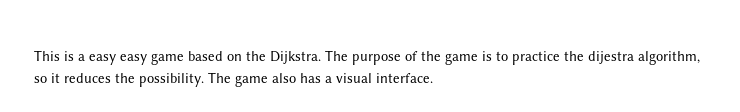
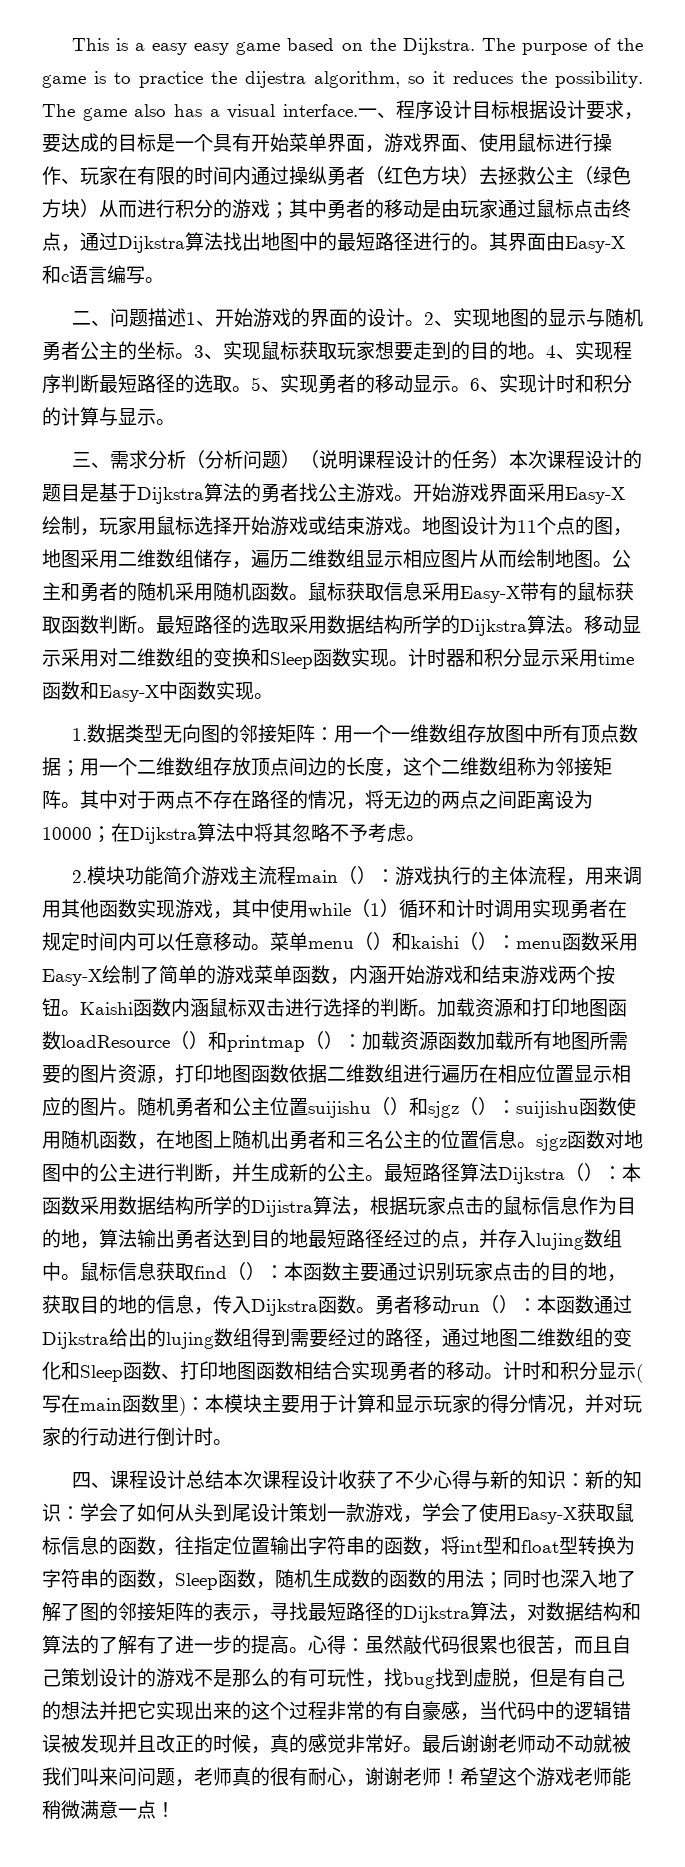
(433, 78) none -> [358,100,643,120] [42,133,612,153] [42,166,631,186] [42,199,631,219] [42,232,625,253] [42,265,164,284] [71,308,643,328] [42,341,632,361] [42,374,632,394] [42,407,175,426] [71,450,642,469] [42,483,625,504] [42,516,632,536] [42,549,631,569] [42,582,634,603] [42,615,641,636] [42,648,634,669] [42,681,273,702] [71,724,638,743] [42,757,612,777] [42,790,593,810] [42,823,425,844] [71,866,642,886] [42,899,627,919] [42,932,638,951] [42,965,615,986] [42,998,627,1018] [42,1031,628,1052] [42,1064,631,1084] [42,1097,636,1118] [42,1130,643,1151] [42,1163,641,1184] [42,1196,636,1217] [42,1229,622,1250] [42,1262,626,1282] [42,1295,632,1316] [42,1328,632,1349] [42,1361,643,1383] [42,1394,642,1416] [42,1427,232,1447] [71,1470,642,1490] [42,1503,634,1524] [42,1536,635,1556] [42,1569,636,1590] [42,1602,641,1623] [42,1635,631,1655] [42,1668,625,1689] [42,1701,631,1721] [42,1734,631,1754] [42,1767,631,1787] [42,1800,175,1820] 一、程序设计目标根据设计要求，要达成的目标是一个具有开始菜单界面，游戏界面、使用鼠标进行操作、玩家在有限的时间内通过操纵勇者（红色方块）去拯救公主（绿色方块）从而进行积分的游戏；其中勇者的移动是由玩家通过鼠标点击终点，通过Dijkstra算法找出地图中的最短路径进行的。其界面由Easy-X和c语言编写。 // 二、问题描述1、开始游戏的界面的设计。2、实现地图的显示与随机勇者公主的坐标。3、实现鼠标获取玩家想要走到的目的地。4、实现程序判断最短路径的选取。5、实现勇者的移动显示。6、实现计时和积分的计算与显示。 // 三、需求分析（分析问题）（说明课程设计的任务）本次课程设计的题目是基于Dijkstra算法的勇者找公主游戏。开始游戏界面采用Easy-X绘制，玩家用鼠标选择开始游戏或结束游戏。地图设计为11个点的图，地图采用二维数组储存，遍历二维数组显示相应图片从而绘制地图。公主和勇者的随机采用随机函数。鼠标获取信息采用Easy-X带有的鼠标获取函数判断。最短路径的选取采用数据结构所学的Dijkstra算法。移动显示采用对二维数组的变换和Sleep函数实现。计时器和积分显示采用time函数和Easy-X中函数实现。 // 1.数据类型无向图的邻接矩阵：用一个一维数组存放图中所有顶点数据；用一个二维数组存放顶点间边的长度，这个二维数组称为邻接矩阵。其中对于两点不存在路径的情况，将无边的两点之间距离设为10000；在Dijkstra算法中将其忽略不予考虑。 // 2.模块功能简介游戏主流程main（）：游戏执行的主体流程，用来调用其他函数实现游戏，其中使用while（1）循环和计时调用实现勇者在规定时间内可以任意移动。菜单menu（）和kaishi（）：menu函数采用Easy-X绘制了简单的游戏菜单函数，内涵开始游戏和结束游戏两个按钮。Kaishi函数内涵鼠标双击进行选择的判断。加载资源和打印地图函数loadResource（）和printmap（）：加载资源函数加载所有地图所需要的图片资源，打印地图函数依据二维数组进行遍历在相应位置显示相应的图片。随机勇者和公主位置suijishu（）和sjgz（）：suijishu函数使用随机函数，在地图上随机出勇者和三名公主的位置信息。sjgz函数对地图中的公主进行判断，并生成新的公主。最短路径算法Dijkstra（）：本函数采用数据结构所学的Dijistra算法，根据玩家点击的鼠标信息作为目的地，算法输出勇者达到目的地最短路径经过的点，并存入lujing数组中。鼠标信息获取find（）：本函数主要通过识别玩家点击的目的地，获取目的地的信息，传入Dijkstra函数。勇者移动run（）：本函数通过Dijkstra给出的lujing数组得到需要经过的路径，通过地图二维数组的变化和Sleep函数、打印地图函数相结合实现勇者的移动。计时和积分显示(写在main函数里)：本模块主要用于计算和显示玩家的得分情况，并对玩家的行动进行倒计时。 // 四、课程设计总结本次课程设计收获了不少心得与新的知识：新的知识：学会了如何从头到尾设计策划一款游戏，学会了使用Easy-X获取鼠标信息的函数，往指定位置输出字符串的函数，将int型和float型转换为字符串的函数，Sleep函数，随机生成数的函数的用法；同时也深入地了解了图的邻接矩阵的表示，寻找最短路径的Dijkstra算法，对数据结构和算法的了解有了进一步的提高。心得：虽然敲代码很累也很苦，而且自己策划设计的游戏不是那么的有可玩性，找bug找到虚脱，但是有自己的想法并把它实现出来的这个过程非常的有自豪感，当代码中的逻辑错误被发现并且改正的时候，真的感觉非常好。最后谢谢老师动不动就被我们叫来问问题，老师真的很有耐心，谢谢老师！希望这个游戏老师能稍微满意一点！

